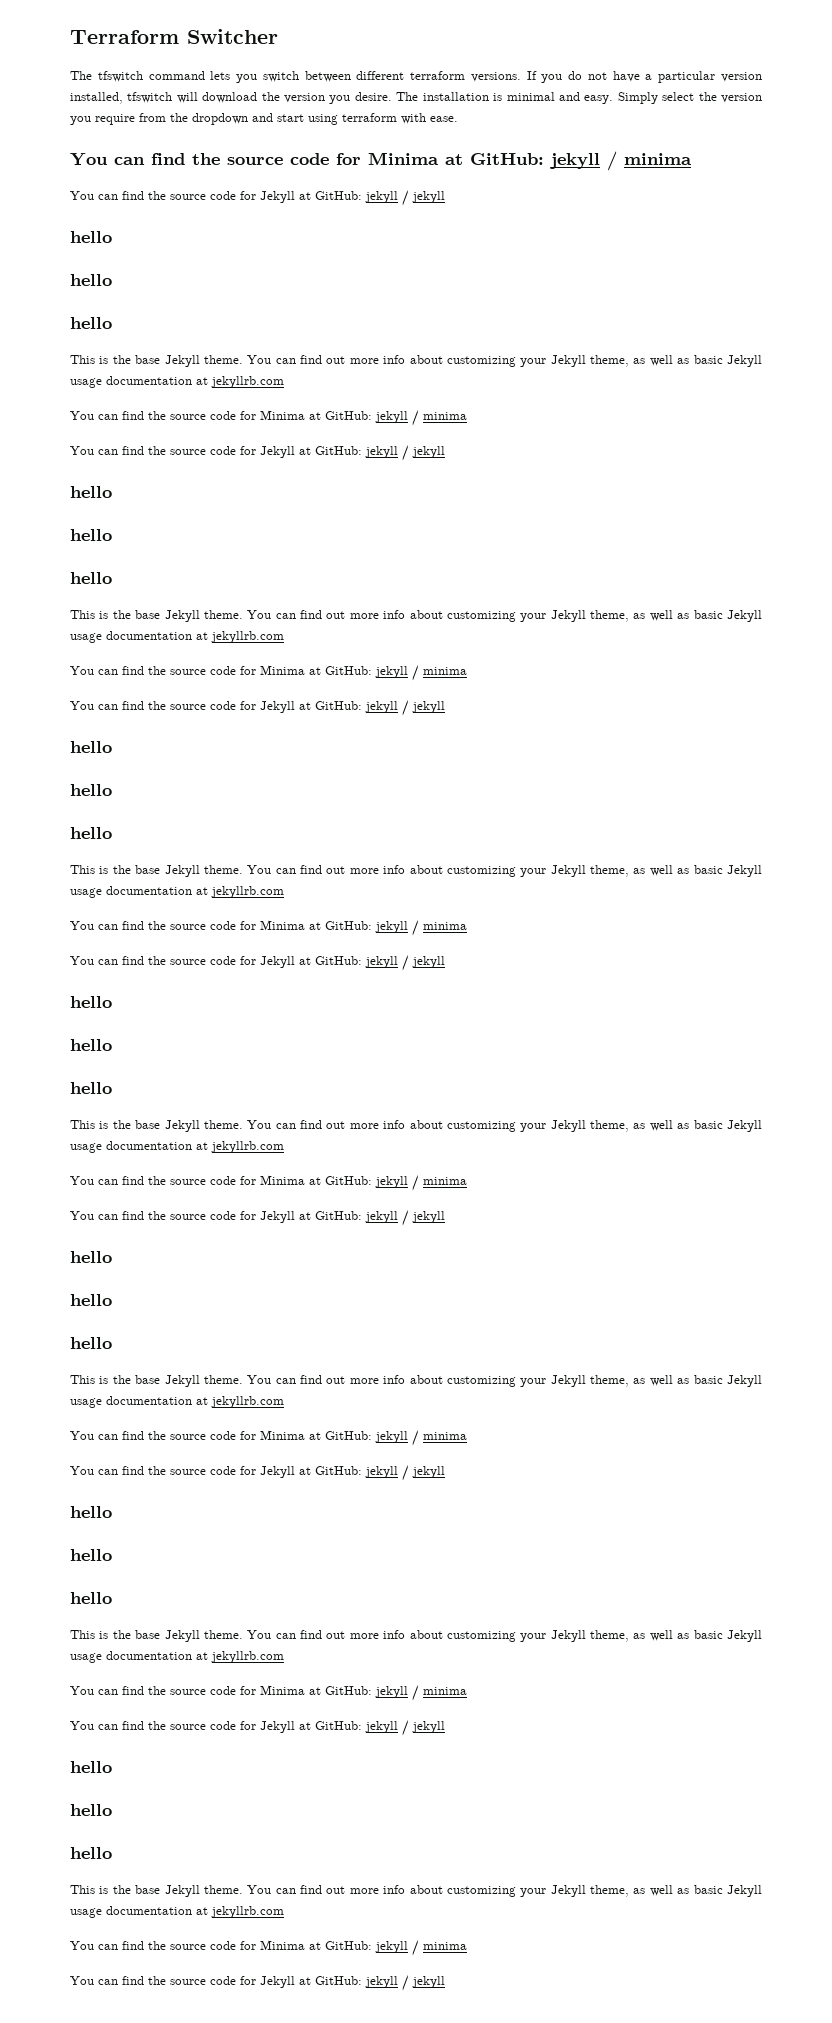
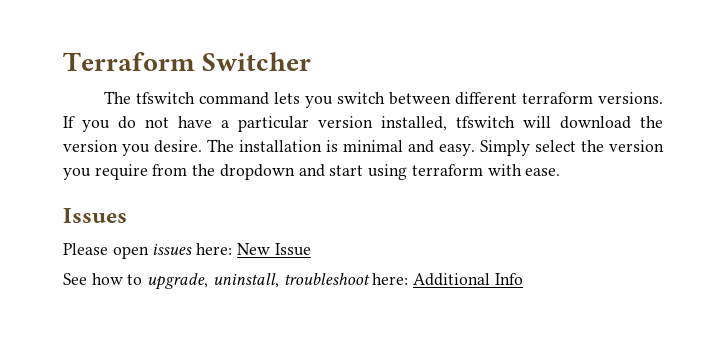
[70,151,692,171] [70,190,445,206] [70,231,112,243] [70,274,112,286] [70,317,112,329] [70,355,763,367] [70,376,284,388] [70,410,467,426] [70,445,445,461] [70,486,112,498] [70,529,112,541] [70,572,112,584] [70,610,763,622] [70,631,284,643] [70,665,467,681] [70,700,445,716] [70,741,112,753] [70,784,112,796] [70,827,112,839] [70,865,763,877] [70,886,284,898] [70,920,467,936] [70,955,445,971] [70,996,112,1008] [70,1039,112,1051] [70,1082,112,1094] [70,1120,763,1132] [70,1141,284,1153] [70,1175,467,1191] [70,1210,445,1226] [70,1251,112,1263] [70,1294,112,1306] [70,1337,112,1349] [70,1375,763,1387] [70,1396,284,1408] [70,1430,467,1446] [70,1465,445,1481] [70,1506,112,1518] [70,1549,112,1561] [70,1592,112,1604] [70,1630,763,1642] [70,1651,284,1663] [70,1685,467,1701] [70,1720,445,1736] [70,1761,112,1773] [70,1804,112,1816] [70,1847,112,1859] [70,1885,763,1897] [70,1906,284,1918] [70,1940,467,1956] [70,1975,445,1991] You can find the source code for Minima at GitHub: jekyll / minima // You can find the source code for Jekyll at GitHub: jekyll / jekyll // hello // hello // hello // This is the base Jekyll theme. You can find out more info about customizing your Jekyll theme, as well as basic Jekyll usage documentation at jekyllrb.com // You can find the source code for Minima at GitHub: jekyll / minima // You can find the source code for Jekyll at GitHub: jekyll / jekyll // hello // hello // hello // This is the base Jekyll theme. You can find out more info about customizing your Jekyll theme, as well as basic Jekyll usage documentation at jekyllrb.com // You can find the source code for Minima at GitHub: jekyll / minima // You can find the source code for Jekyll at GitHub: jekyll / jekyll // hello // hello // hello // This is the base Jekyll theme. You can find out more info about customizing your Jekyll theme, as well as basic Jekyll usage documentation at jekyllrb.com // You can find the source code for Minima at GitHub: jekyll / minima // You can find the source code for Jekyll at GitHub: jekyll / jekyll // hello // hello // hello // This is the base Jekyll theme. You can find out more info about customizing your Jekyll theme, as well as basic Jekyll usage documentation at jekyllrb.com // You can find the source code for Minima at GitHub: jekyll / minima // You can find the source code for Jekyll at GitHub: jekyll / jekyll // hello // hello // hello // This is the base Jekyll theme. You can find out more info about customizing your Jekyll theme, as well as basic Jekyll usage documentation at jekyllrb.com // You can find the source code for Minima at GitHub: jekyll / minima // You can find the source code for Jekyll at GitHub: jekyll / jekyll // hello // hello // hello // This is the base Jekyll theme. You can find out more info about customizing your Jekyll theme, as well as basic Jekyll usage documentation at jekyllrb.com // You can find the source code for Minima at GitHub: jekyll / minima // You can find the source code for Jekyll at GitHub: jekyll / jekyll // hello // hello // hello // This is the base Jekyll theme. You can find out more info about customizing your Jekyll theme, as well as basic Jekyll usage documentation at jekyllrb.com // You can find the source code for Minima at GitHub: jekyll / minima // You can find the source code for Jekyll at GitHub: jekyll / jekyll -> [63,208,127,223] [63,243,311,259] [63,273,523,290] Issues // Please open issues here: New Issue // See how to upgrade, uninstall, troubleshoot here: Additional Info

